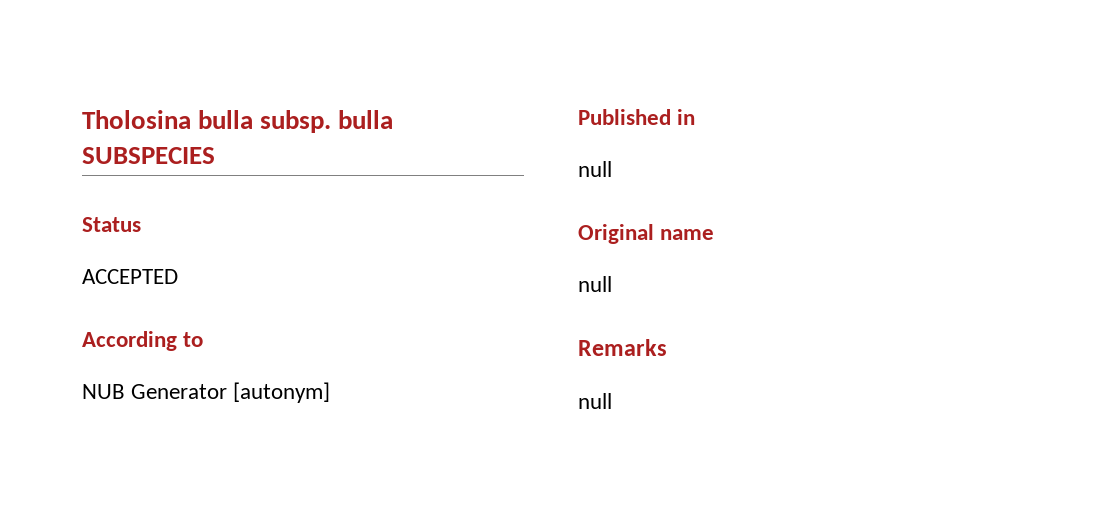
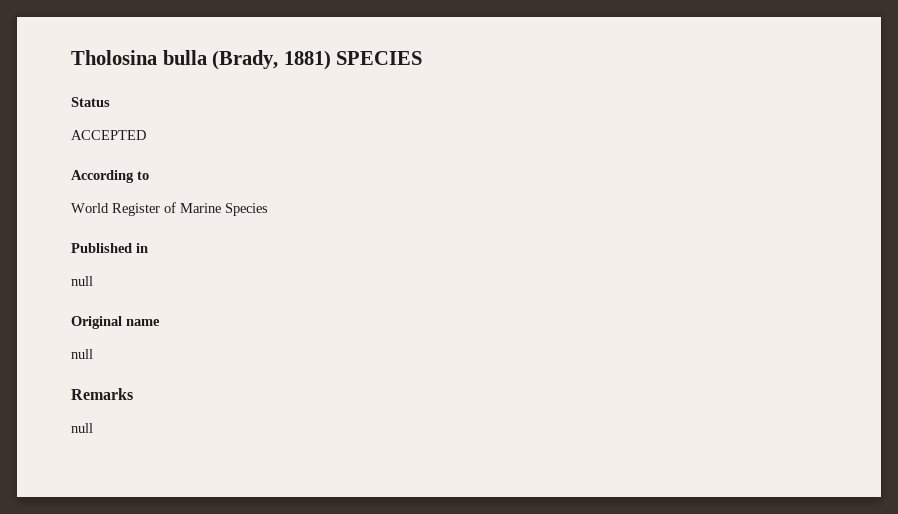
[260,110,394,133] [82,147,215,164] subsp. bulla SUBSPECIES -> [212,50,423,70] (Brady, 1881) SPECIES
[82,382,331,403] NUB Generator [autonym] -> [71,202,268,216] World Register of Marine Species

